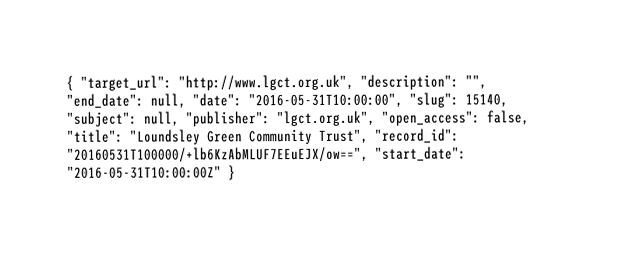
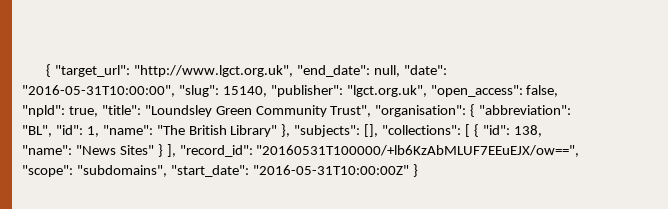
[360,74,487,90] "description": "", -> (294, 71) none
[66,111,179,127] "subject": null, -> (267, 91) none
(529, 118) none -> [22,105,98,117] "npld": true,
[375,128,460,143] [67,146,369,163] "record_id": "20160531T100000/+lb6KzAbMLUF7EEuEJX/ow==", -> [375,104,572,117] [22,124,542,137] [22,144,580,157] [22,165,167,177] "organisation": { "abbreviation": "BL", "id": 1, "name": "The British Library" }, "subjects": [], "collections": [ { "id": 138, "name": "News Sites" } ], "record_id": "20160531T100000/+lb6KzAbMLUF7EEuEJX/ow==", "scope": "subdomains",

